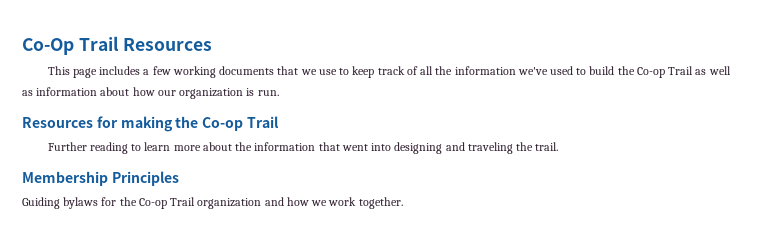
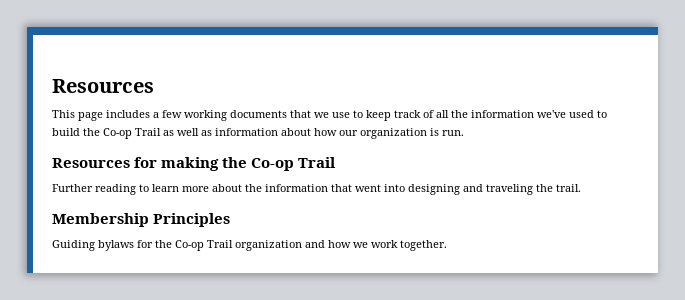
[22,36,119,55] Co-Op Trail -> (52, 86) none

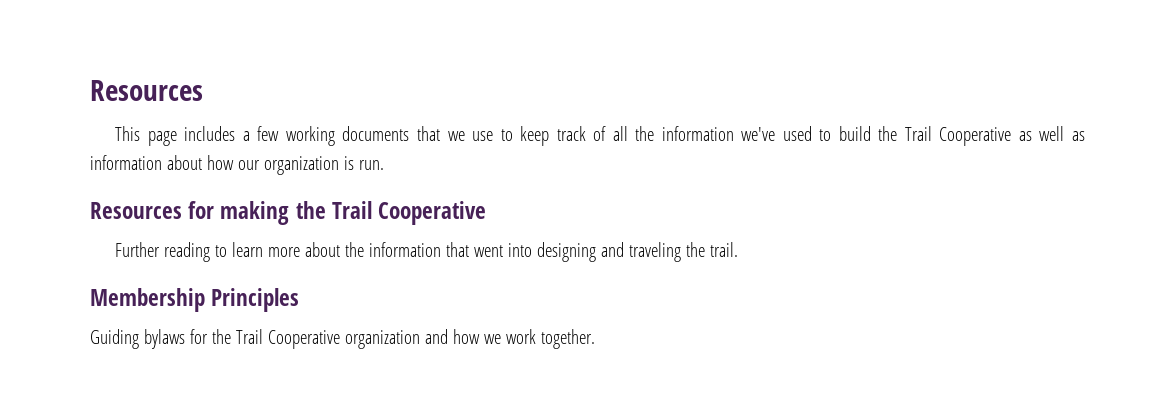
[103,128,161,139] Co-op Trail -> [904,126,1012,146] Trail Cooperative
[251,157,337,171] Co-op Trail -> [331,201,487,225] Trail Cooperative
[175,240,233,251] Co-op Trail -> [235,329,340,349] Trail Cooperative

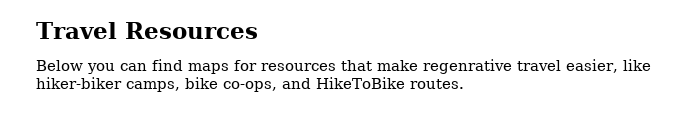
(90, 90) none -> [36,22,117,39] Travel
[115,126,1086,146] [90,155,384,175] [90,201,487,225] [115,242,739,262] [90,288,300,312] [90,329,595,349] This page includes a few working documents that we use to keep track of all the information we've used to build the Trail Cooperative as well as information about how our organization is run. // Resources for making the Trail Cooperative // Further reading to learn more about the information that went into designing and traveling the trail. // Membership Principles // Guiding bylaws for the Trail Cooperative organization and how we work together. -> [36,59,651,74] [36,77,464,92] Below you can find maps for resources that make regenrative travel easier, like hiker-biker camps, bike co-ops, and HikeToBike routes.

